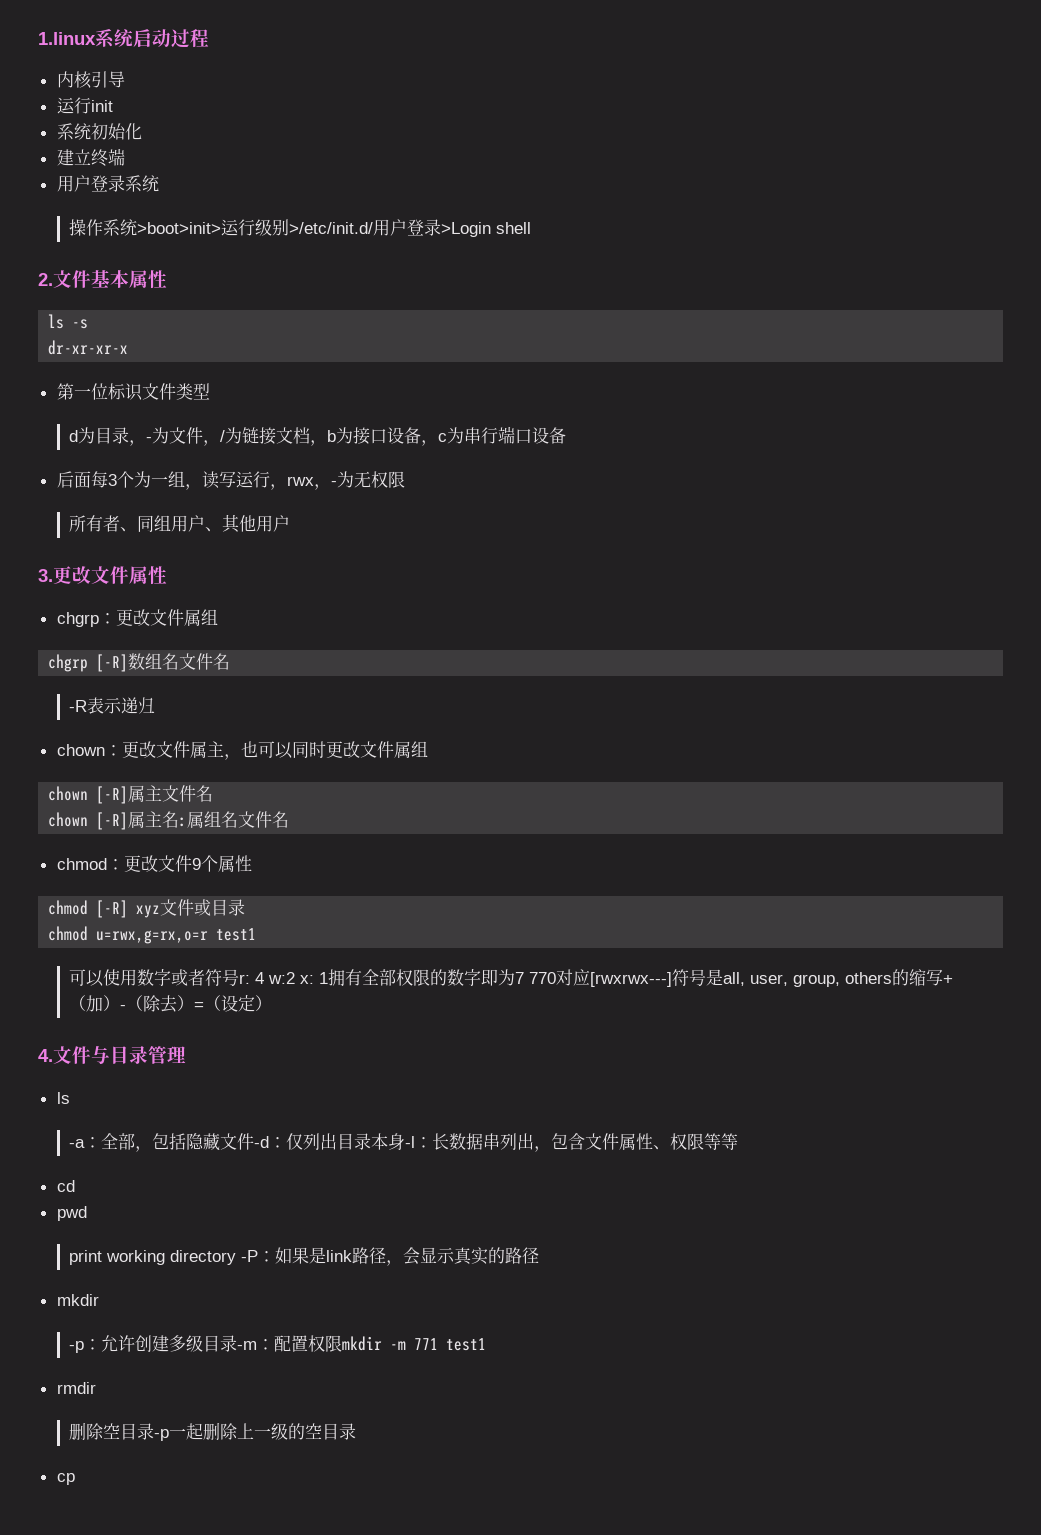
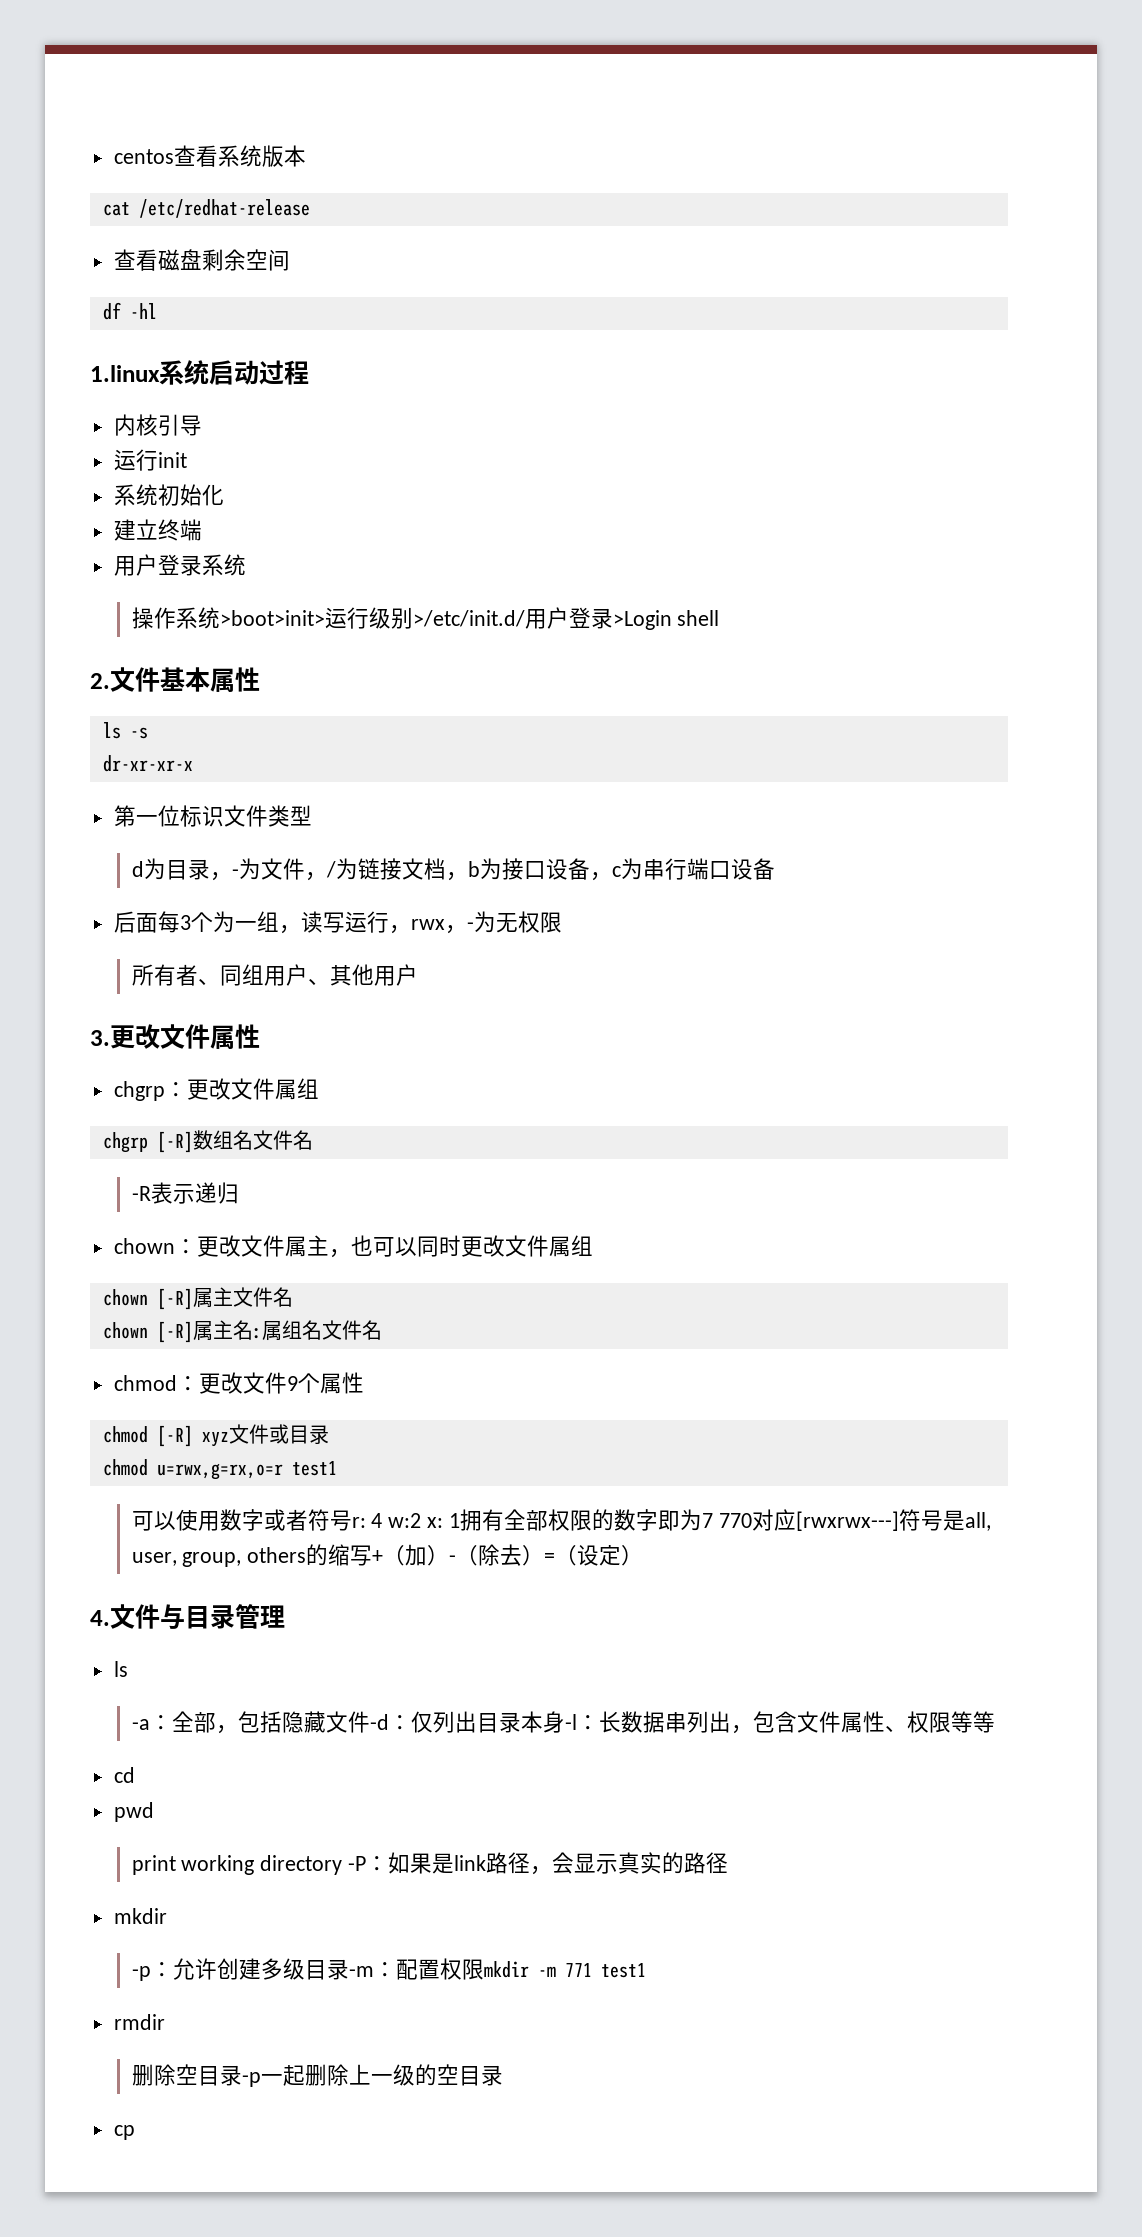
(38, 38) none -> [113,145,306,167] [102,199,310,218] [113,249,290,271] [102,302,157,320] centos查看系统版本 // cat /etc/redhat-release // 查看磁盘剩余空间 // df -hl //

